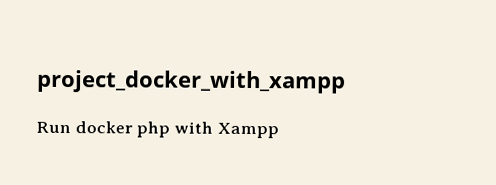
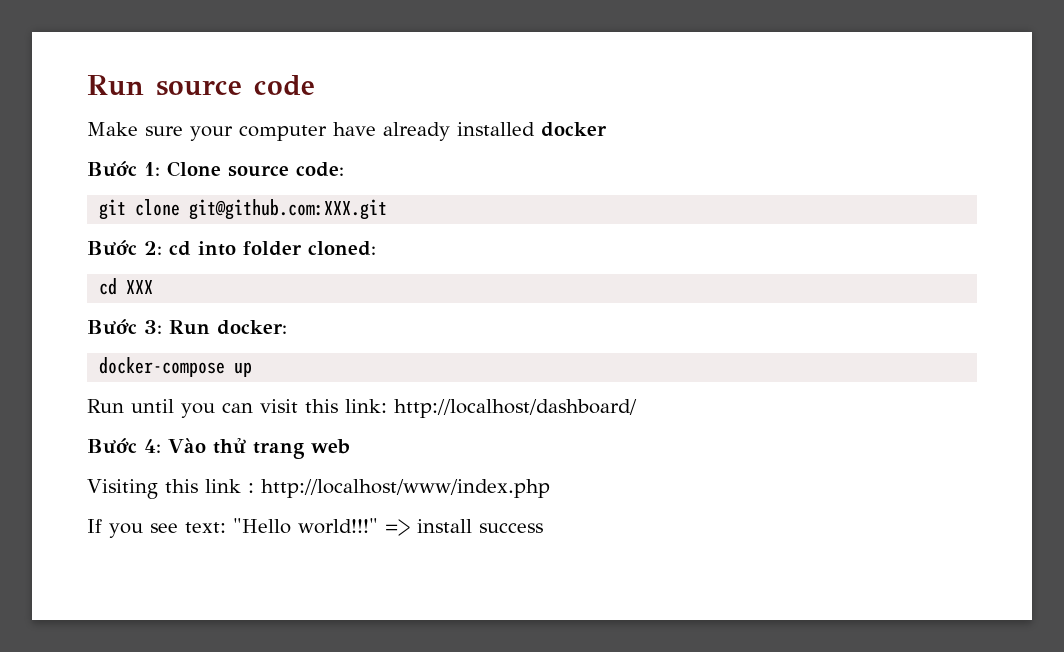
[37,69,346,94] [36,121,279,139] project_docker_with_xampp // Run docker php with Xampp -> [87,75,315,96] [87,122,607,141] [87,161,344,177] [99,199,388,220] [87,240,376,256] [99,278,154,295] [87,319,287,335] [99,357,253,377] [87,399,637,418] [87,438,350,459] [87,479,550,499] [87,518,543,538] Run source code // Make sure your computer have already installed docker // Bước 1: Clone source code: // git clone git@github.com:XXX.git // Bước 2: cd into folder cloned: // cd XXX // Bước 3: Run docker: // docker-compose up // Run until you can visit this link: http://localhost/dashboard/ // Bước 4: Vào thử trang web // Visiting this link : http://localhost/www/index.php // If you see text: "Hello world!!!" => install success

